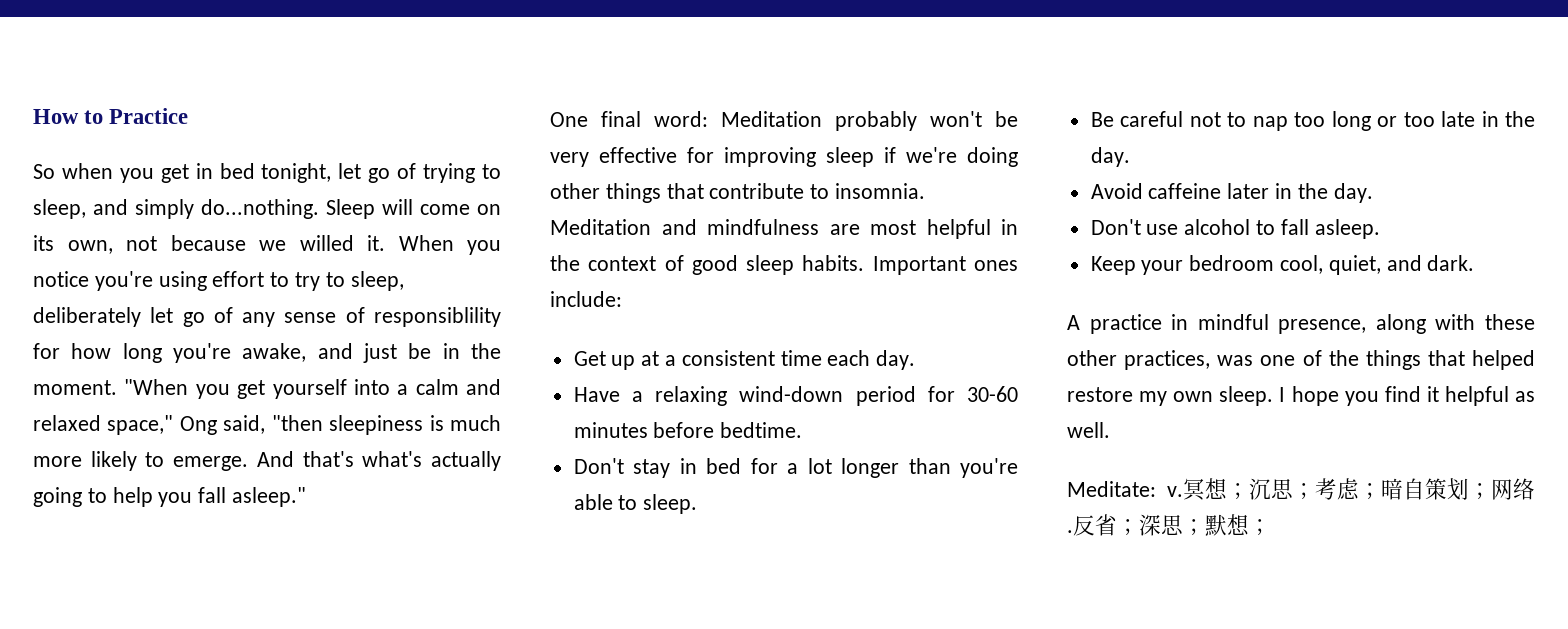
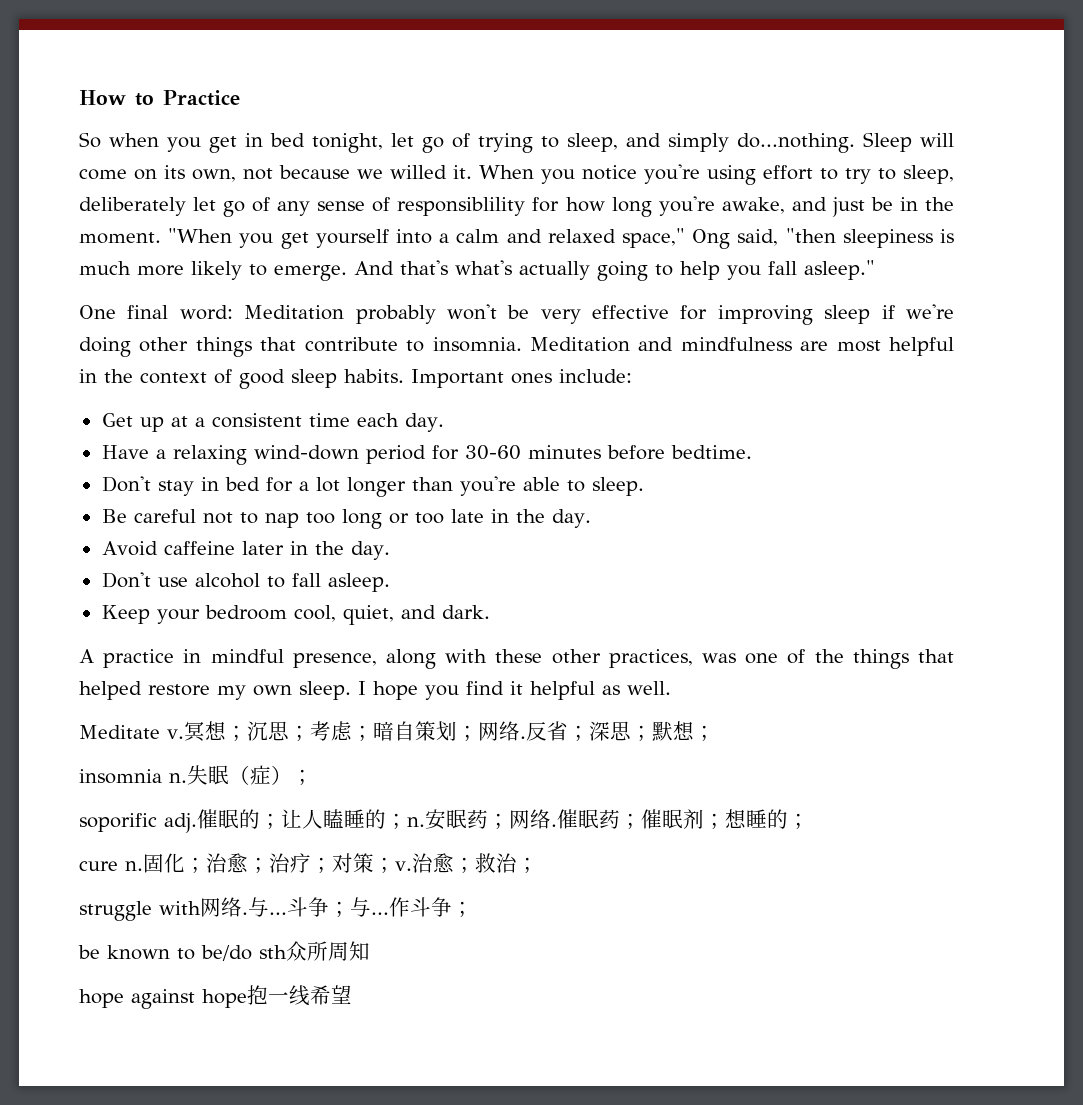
[1067,481,1156,497] Meditate: -> [79,725,160,739] Meditate
(1271, 527) none -> [79,765,313,785] [79,809,809,833] [79,853,538,873] [79,897,473,921] [78,941,370,961] [79,985,352,1009] // insomnia n.失眠（症）； // soporific adj.催眠的；让人瞌睡的；n.安眠药；网络.催眠药；催眠剂；想睡的； // cure n.固化；治愈；治疗；对策；v.治愈；救治； // struggle with网络.与...斗争；与...作斗争； // be known to be/do sth众所周知 // hope against hope抱一线希望

